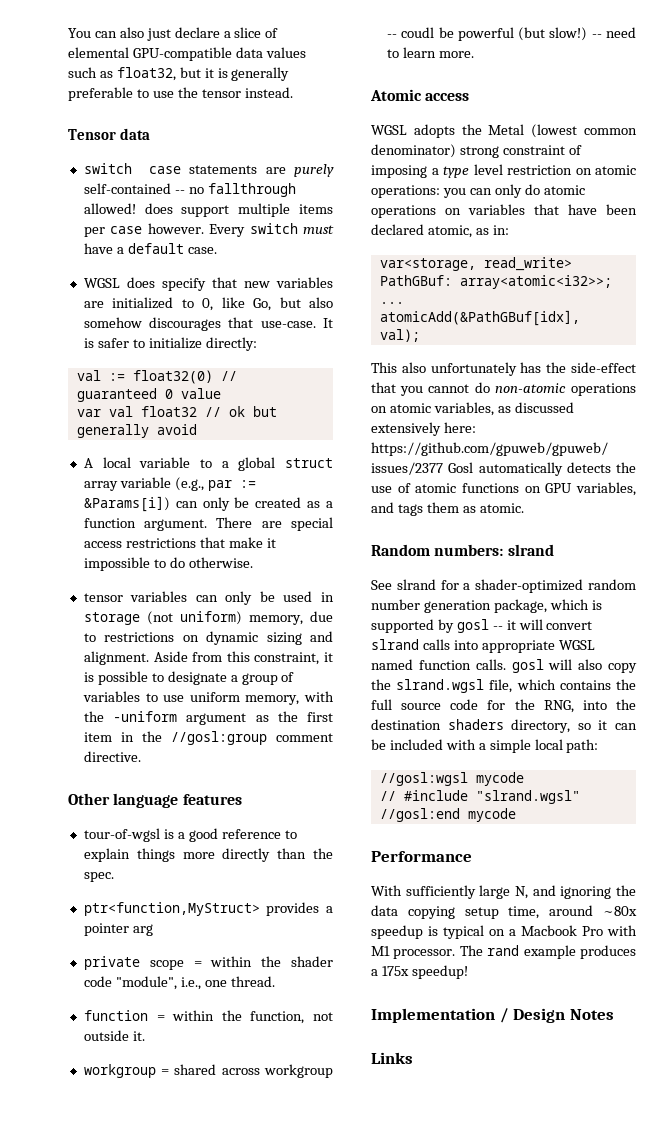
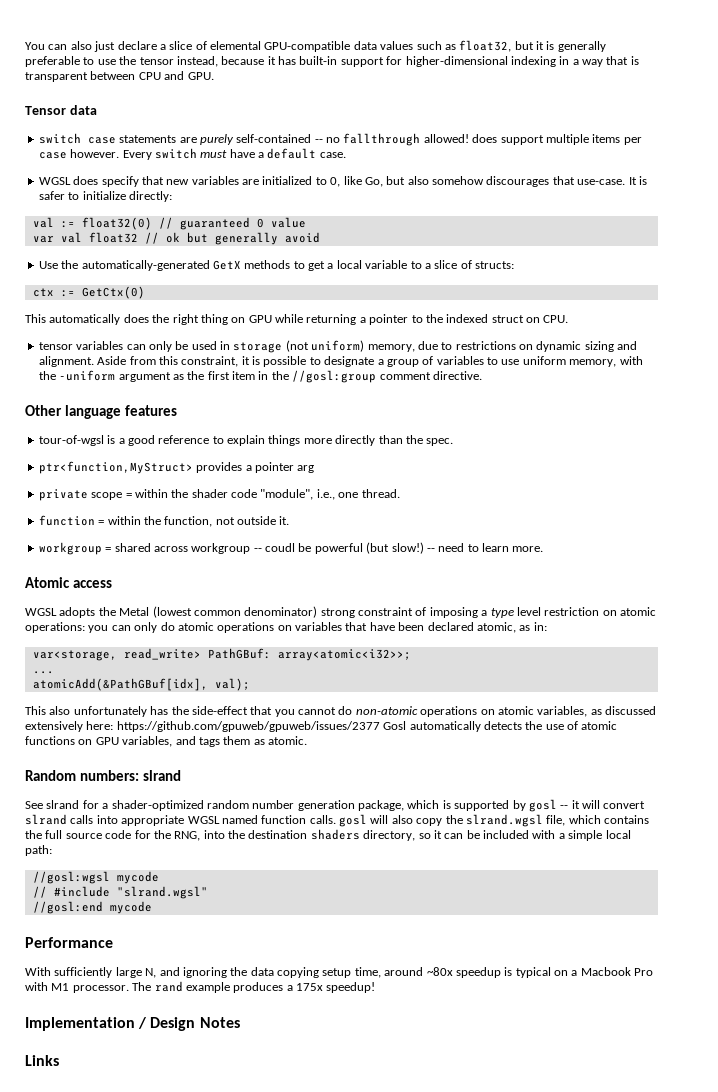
[244,87,293,98] instead. -> [176,56,639,67] [25,71,214,82] instead, because it has built-in support for higher-dimensional indexing in a way that is transparent between CPU and GPU.
[83,457,333,471] [83,477,256,491] [83,496,333,512] [83,517,333,531] [83,537,276,548] [83,557,253,571] A local variable to a global struct array variable (e.g., par := &Params[i]) can only be created as a function argument. There are special access restrictions that make it impossible to do otherwise. -> [38,260,514,271] [32,286,145,299] [25,314,569,325] Use the automatically-generated GetX methods to get a local variable to a slice of structs: // ctx := GetCtx(0) // This automatically does the right thing on GPU while returning a pointer to the indexed struct on CPU.

